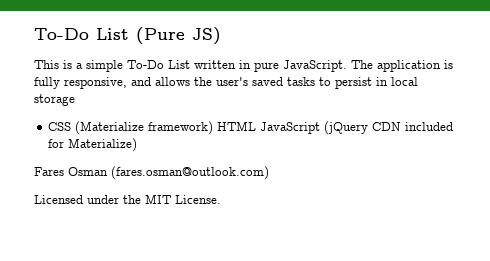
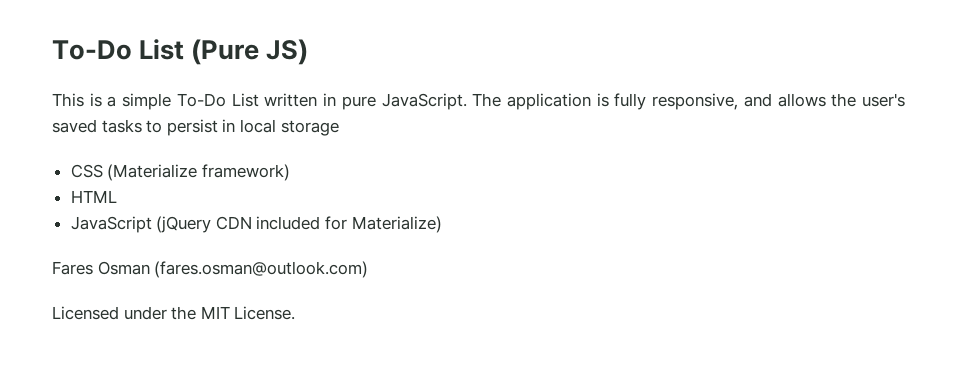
(214, 128) none -> (290, 172) //
(257, 126) none -> (117, 196) //

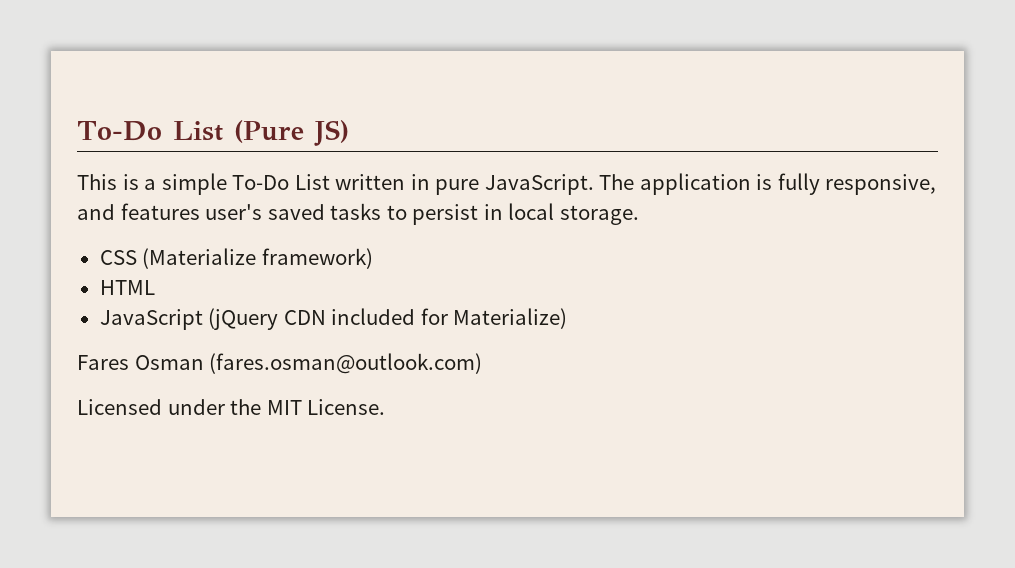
[777,93,857,107] allows the -> [120,203,200,220] features
[280,120,339,136] storage -> [559,205,639,225] storage.

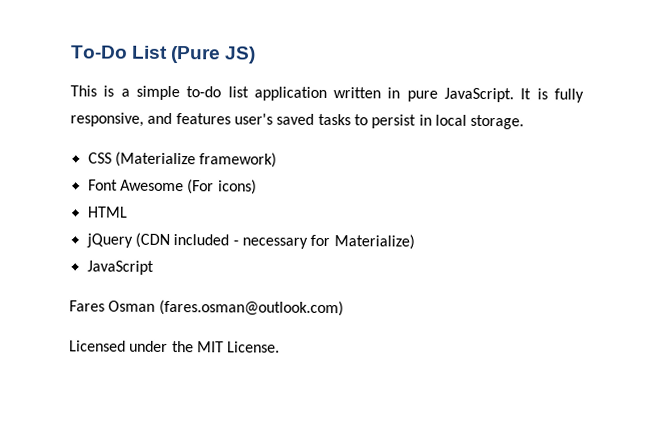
[232,174,330,190] To-Do List -> [186,86,327,102] to-do list application
[599,173,751,195] The application -> [520,88,532,100] It
[99,280,155,295] [99,308,416,330] HTML // JavaScript (jQuery CDN included -> [87,179,257,195] [86,206,128,218] [85,232,308,249] Font Awesome (For icons) // HTML // jQuery (CDN included - necessary
(568, 318) none -> [86,260,154,275] // JavaScript

